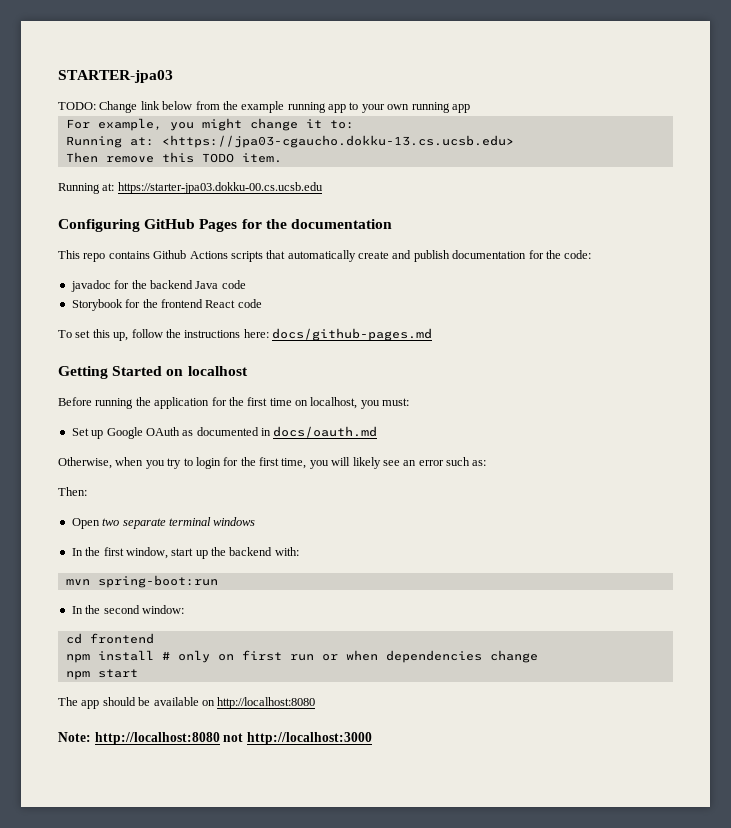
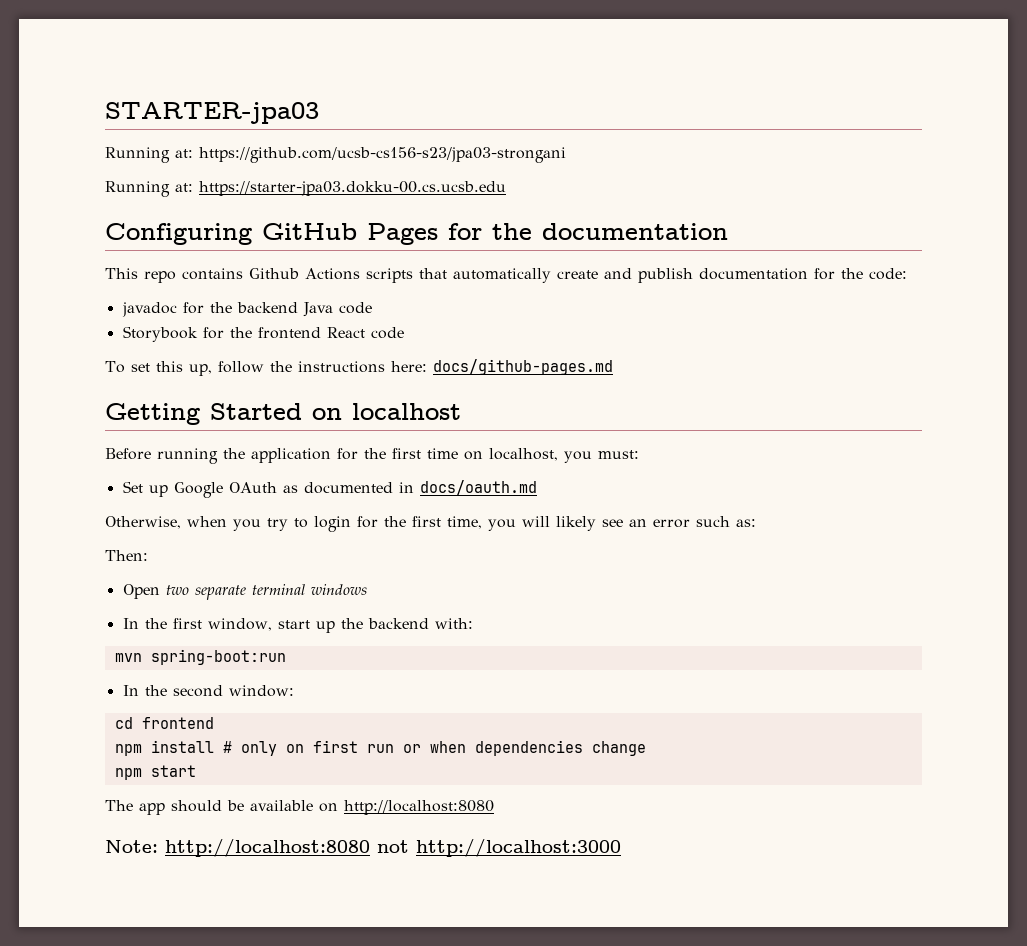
[58,101,470,113] [65,118,354,131] [65,135,514,148] [65,152,282,163] TODO: Change link below from the example running app to your own running app // For example, you might change it to: // Running at: <https://jpa03-cgaucho.dokku-13.cs.ucsb.edu> // Then remove this TODO item. -> [105,147,566,163] Running at: https://github.com/ucsb-cs156-s23/jpa03-strongani

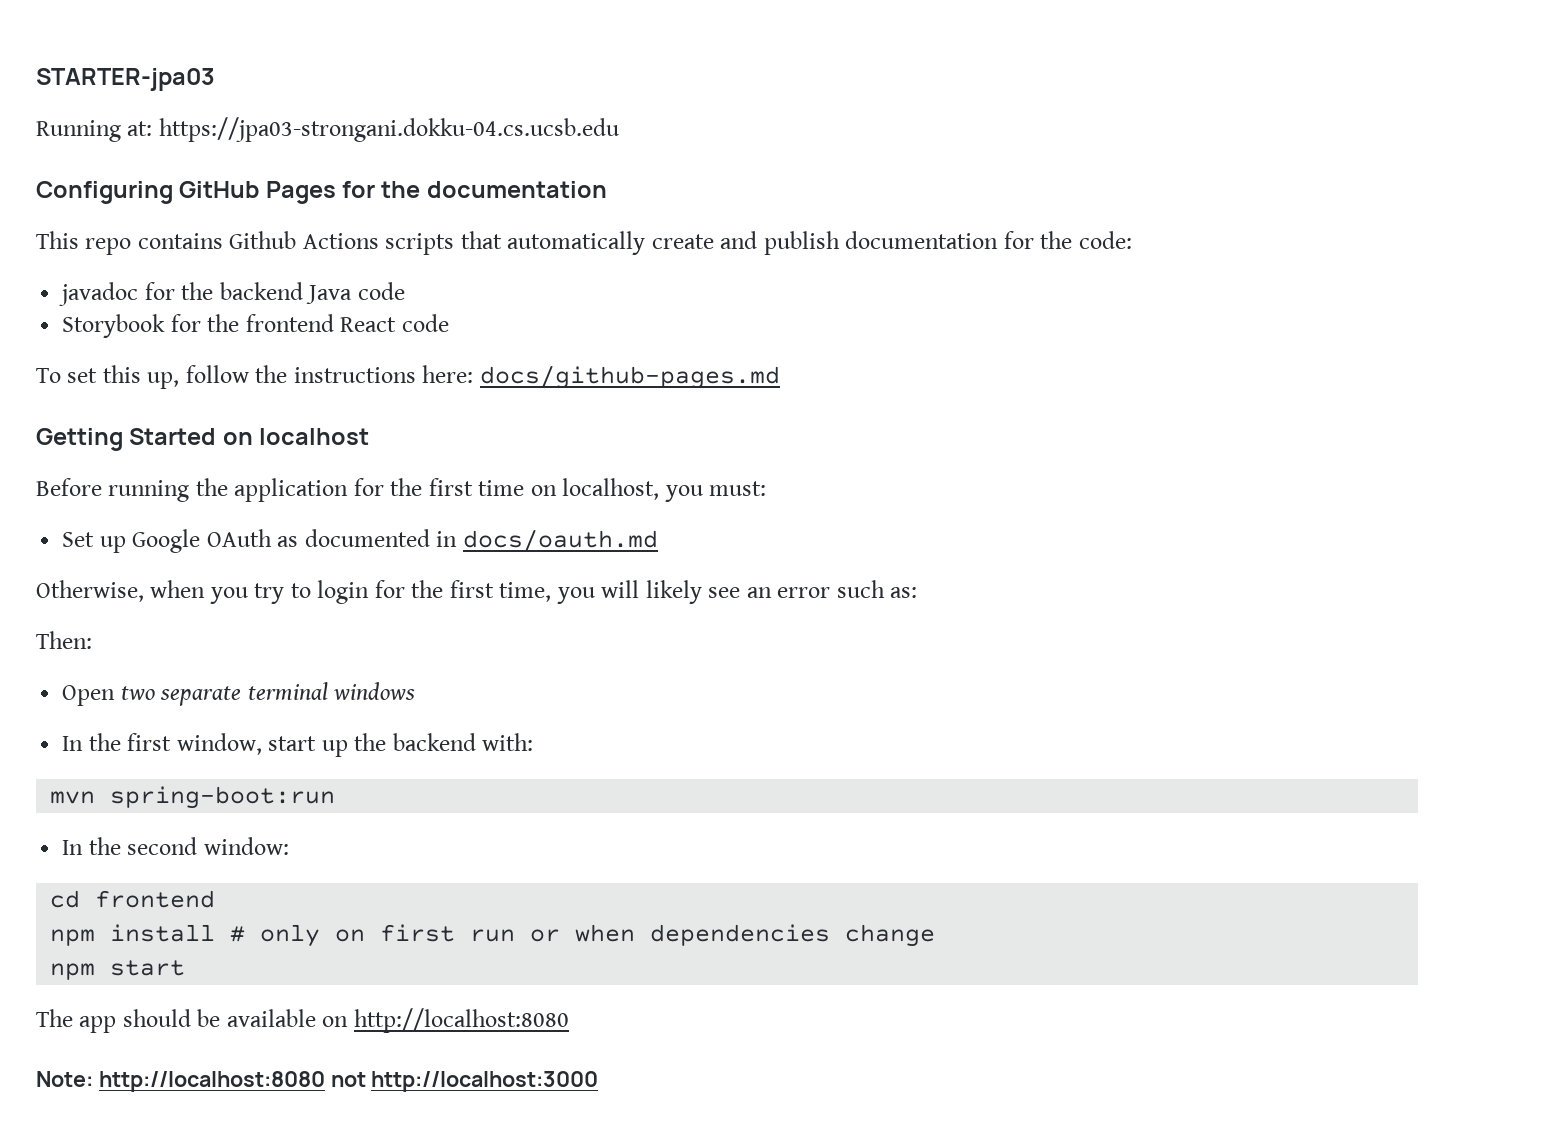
[199,147,566,163] [105,181,506,197] https://github.com/ucsb-cs156-s23/jpa03-strongani // Running at: https://starter-jpa03.dokku-00.cs.ucsb.edu -> [158,117,619,142] https://jpa03-strongani.dokku-04.cs.ucsb.edu

